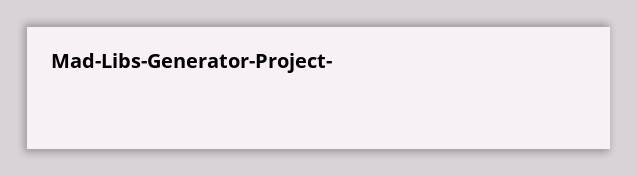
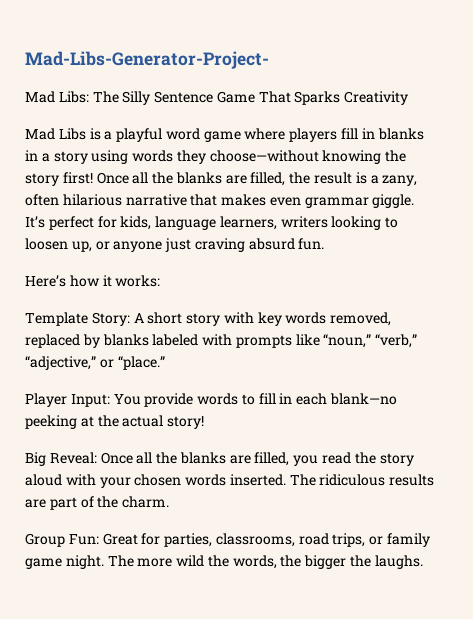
(332, 63) none -> [25,91,409,105] [25,128,424,142] [25,150,407,164] [25,172,418,186] [25,194,415,208] [25,216,399,230] [25,238,325,252] [25,275,161,287] [25,312,392,326] [25,334,418,348] [25,356,165,370] [25,393,398,407] [25,415,205,429] [25,452,414,466] [25,474,435,488] [25,496,170,510] [25,533,431,547] [25,555,423,569] // Mad Libs: The Silly Sentence Game That Sparks Creativity // Mad Libs is a playful word game where players fill in blanks in a story using words they choose—without knowing the story first! Once all the blanks are filled, the result is a zany, often hilarious narrative that makes even grammar giggle. It’s perfect for kids, language learners, writers looking to loosen up, or anyone just craving absurd fun. // Here’s how it works: // Template Story: A short story with key words removed, replaced by blanks labeled with prompts like “noun,” “verb,” “adjective,” or “place.” // Player Input: You provide words to fill in each blank—no peeking at the actual story! // Big Reveal: Once all the blanks are filled, you read the story aloud with your chosen words inserted. The ridiculous results are part of the charm. // Group Fun: Great for parties, classrooms, road trips, or family game night. The more wild the words, the bigger the laughs.

